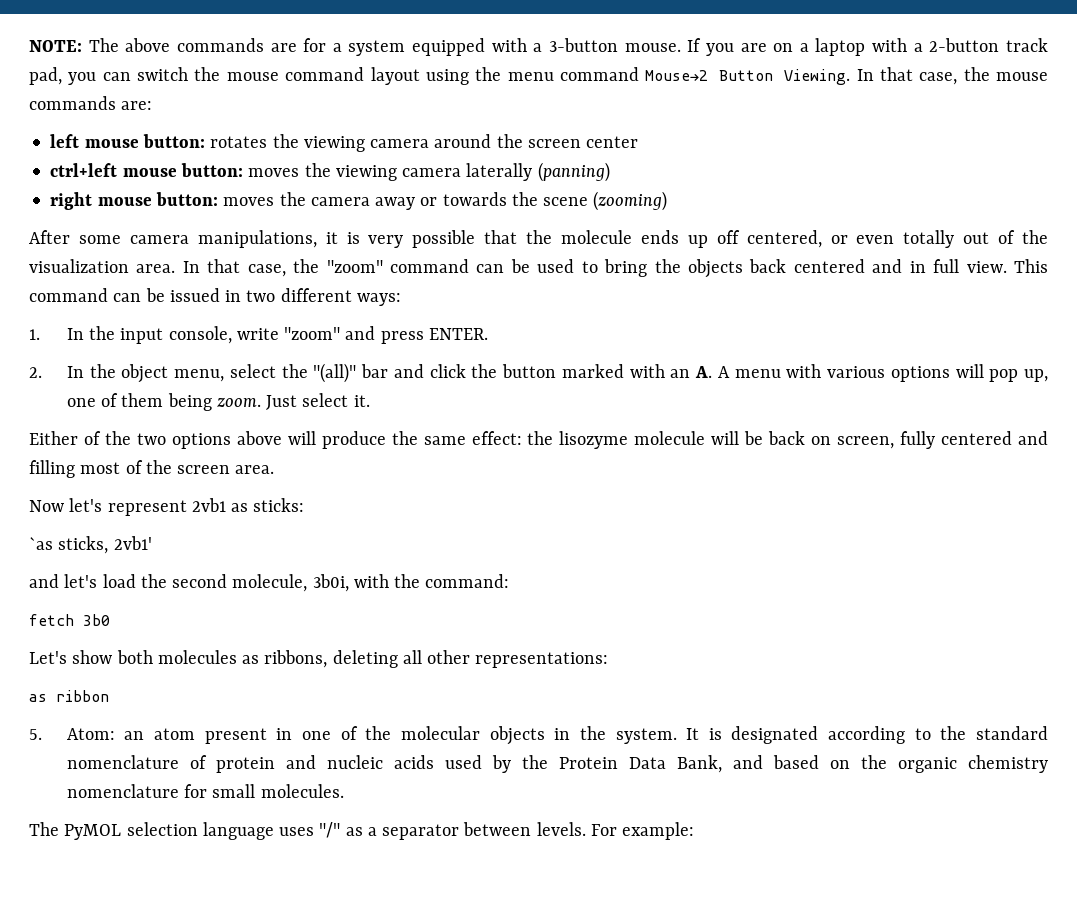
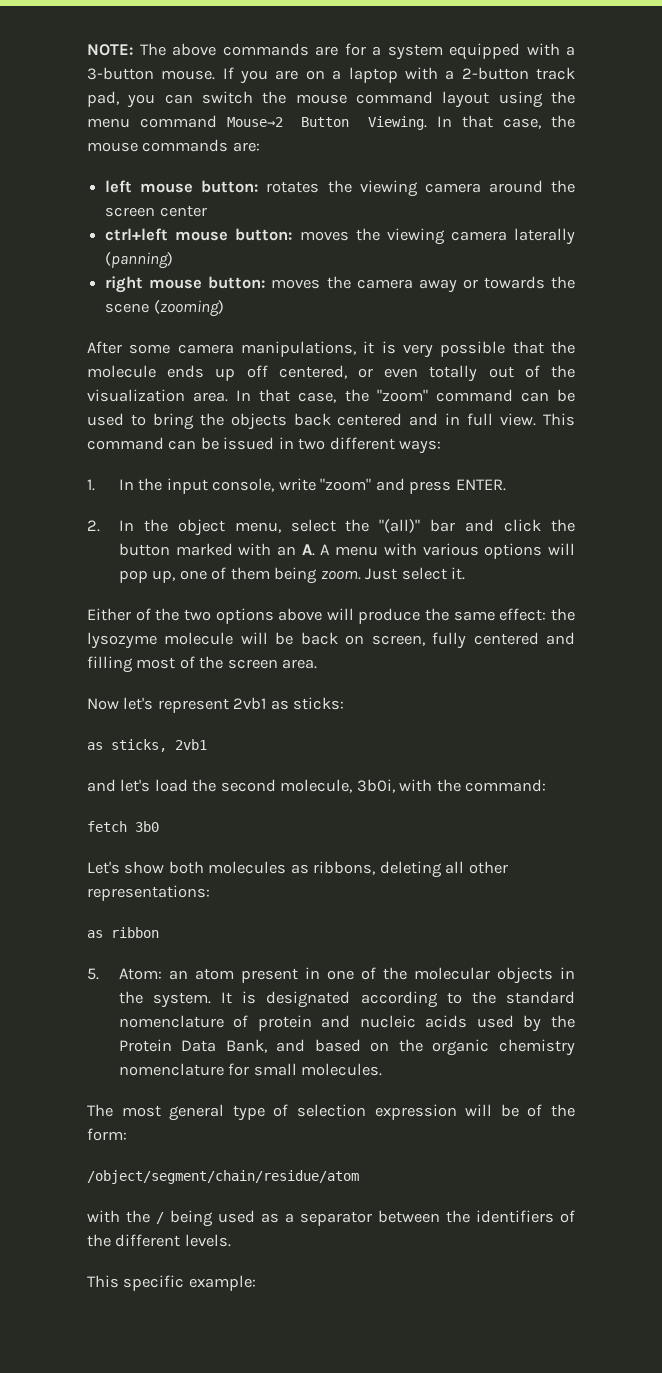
[559,431,629,449] lisozyme -> [87,632,157,649] lysozyme
[29,536,152,554] `as sticks, 2vb1' -> [87,739,207,752] as sticks, 2vb1
[64,822,532,840] PyMOL selection language uses "/" as a separator between -> [121,1104,576,1121] [87,1128,127,1141] [87,1170,359,1184] [87,1210,575,1227] [87,1234,181,1247] most general type of selection expression will be of the form: // /object/segment/chain/residue/atom // with the / being used as a separator between the identifiers of the different
[590,824,617,836] For -> [87,1275,185,1291] // This specific

